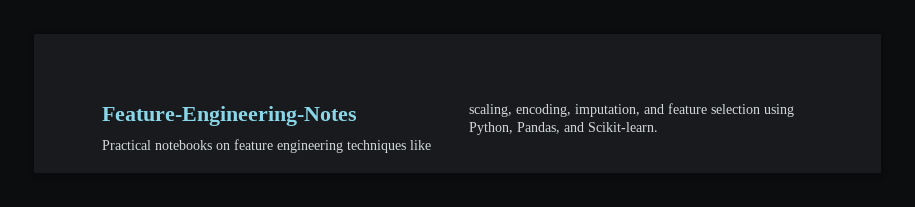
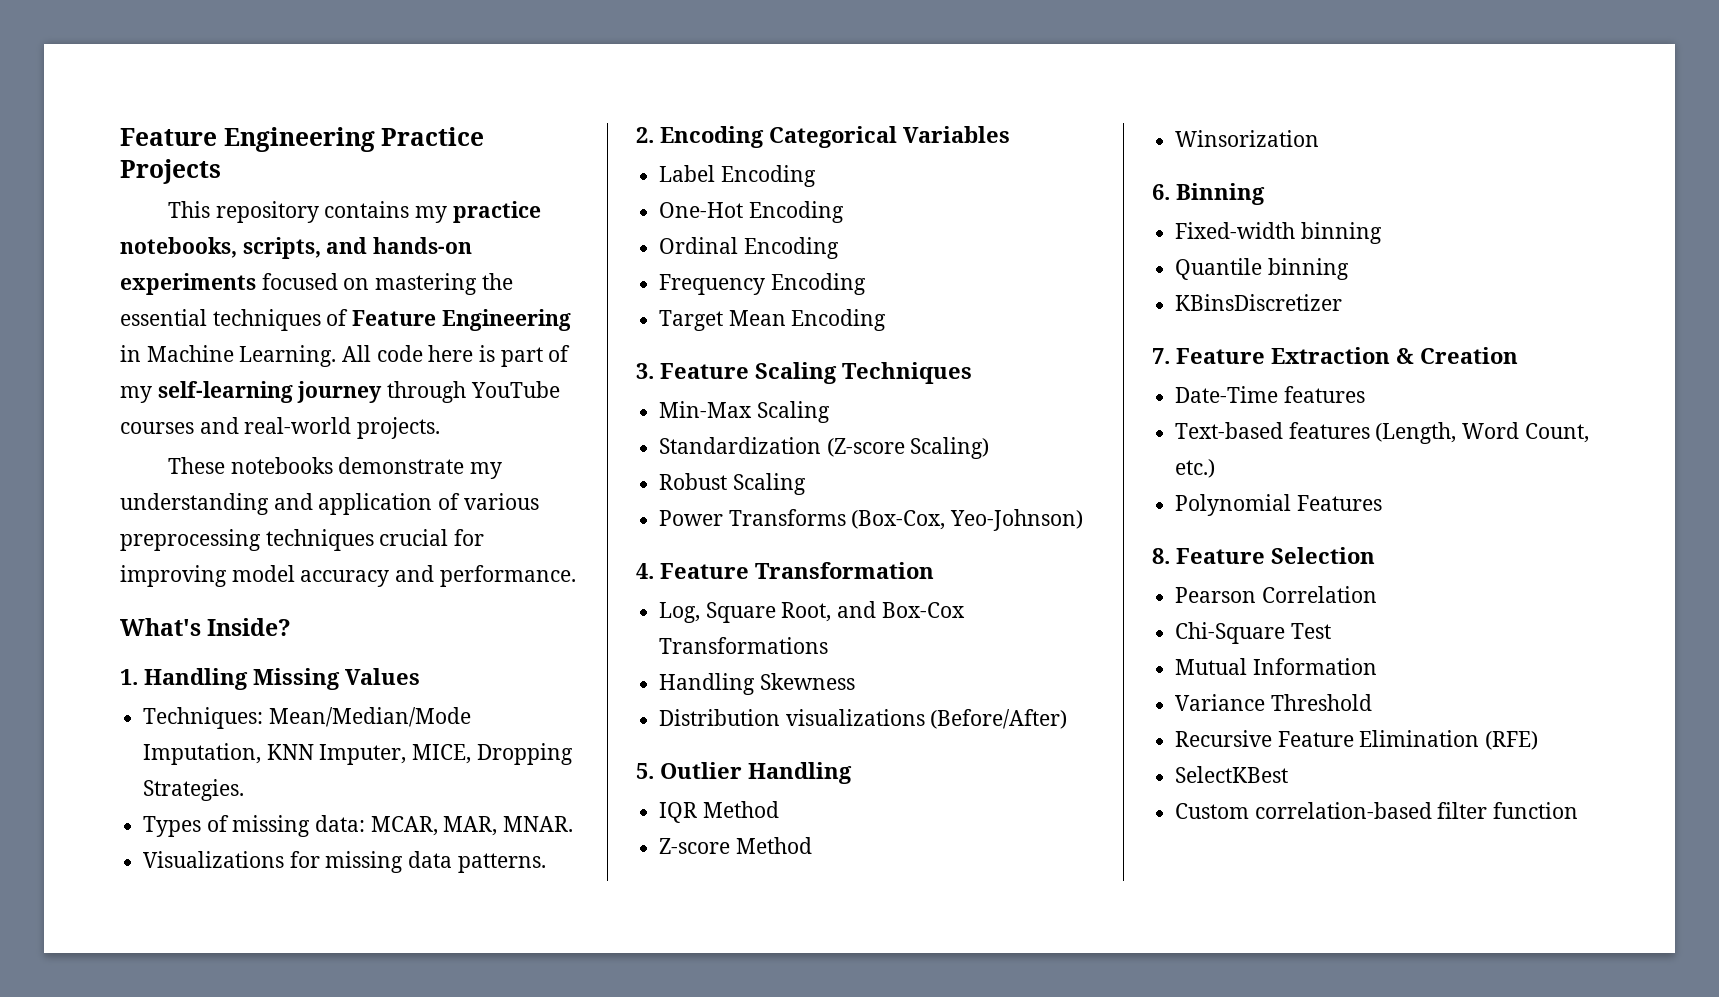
[102,106,357,126] [102,139,431,153] [469,103,794,117] [469,122,658,135] Feature-Engineering-Notes // Practical notebooks on feature engineering techniques like scaling, encoding, imputation, and feature selection using Python, Pandas, and Scikit-learn. -> [120,127,485,152] [120,159,221,184] [168,201,541,223] [120,237,473,259] [120,273,513,295] [120,309,571,331] [120,345,571,367] [120,381,560,403] [120,417,441,439] [168,457,503,479] [120,493,539,515] [120,529,485,551] [120,565,576,587] [120,618,292,636] [120,668,420,690] [143,707,471,729] [143,743,573,765] [143,779,245,801] [143,815,574,837] [143,851,546,873] [636,126,1010,148] [659,165,816,187] [659,201,844,223] [659,237,839,259] [659,273,866,295] [659,309,887,331] [636,362,972,384] [659,401,830,423] [659,437,990,459] [659,473,806,495] [659,509,1084,531] [636,562,934,579] [659,601,965,623] [659,637,829,654] [659,673,855,695] [659,709,1068,729] [636,762,852,784] [659,801,779,823] [659,837,812,854] [1175,130,1320,147] [1152,183,1265,205] [1175,222,1382,244] [1175,258,1349,280] [1175,294,1343,311] [1152,347,1518,364] [1175,386,1365,403] [1175,422,1589,444] [1175,459,1216,478] [1175,494,1382,516] [1152,547,1375,564] [1175,586,1377,603] [1175,622,1331,644] [1175,658,1377,675] [1175,694,1372,711] [1175,730,1539,750] [1175,766,1289,783] [1175,802,1579,819] Feature Engineering Practice Projects // This repository contains my practice notebooks, scripts, and hands-on experiments focused on mastering the essential techniques of Feature Engineering in Machine Learning. All code here is part of my self-learning journey through YouTube courses and real-world projects. // These notebooks demonstrate my understanding and application of various preprocessing techniques crucial for improving model accuracy and performance. // What's Inside? // 1. Handling Missing Values // Techniques: Mean/Median/Mode Imputation, KNN Imputer, MICE, Dropping Strategies. // Types of missing data: MCAR, MAR, MNAR. // Visualizations for missing data patterns. // 2. Encoding Categorical Variables // Label Encoding // One-Hot Encoding // Ordinal Encoding // Frequency Encoding // Target Mean Encoding // 3. Feature Scaling Techniques // Min-Max Scaling // Standardization (Z-score Scaling) // Robust Scaling // Power Transforms (Box-Cox, Yeo-Johnson) // 4. Feature Transformation // Log, Square Root, and Box-Cox Transformations // Handling Skewness // Distribution visualizations (Before/After) // 5. Outlier Handling // IQR Method // Z-score Method // Winsorization // 6. Binning // Fixed-width binning // Quantile binning // KBinsDiscretizer // 7. Feature Extraction & Creation // Date-Time features // Text-based features (Length, Word Count, etc.) // Polynomial Features // 8. Feature Selection // Pearson Correlation // Chi-Square Test // Mutual Information // Variance Threshold // Recursive Feature Elimination (RFE) // SelectKBest // Custom correlation-based filter function

